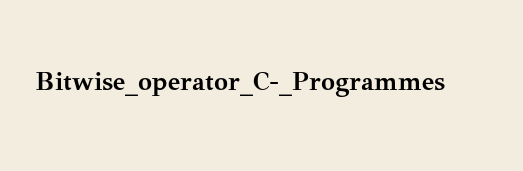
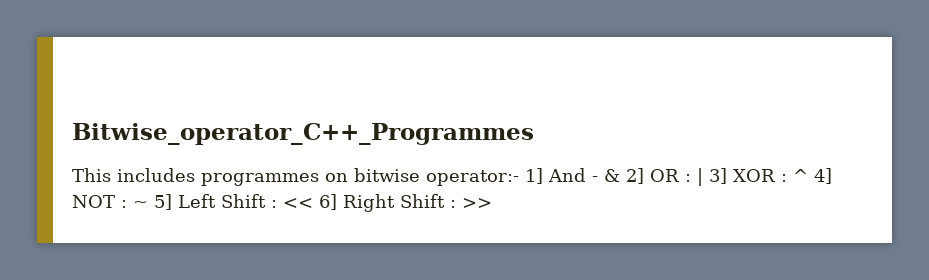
[35,71,445,97] Bitwise_operator_C-_Programmes -> [72,123,534,145] [72,168,832,186] [72,194,492,212] Bitwise_operator_C++_Programmes // This includes programmes on bitwise operator:- 1] And - & 2] OR : | 3] XOR : ^ 4] NOT : ~ 5] Left Shift : << 6] Right Shift : >>

